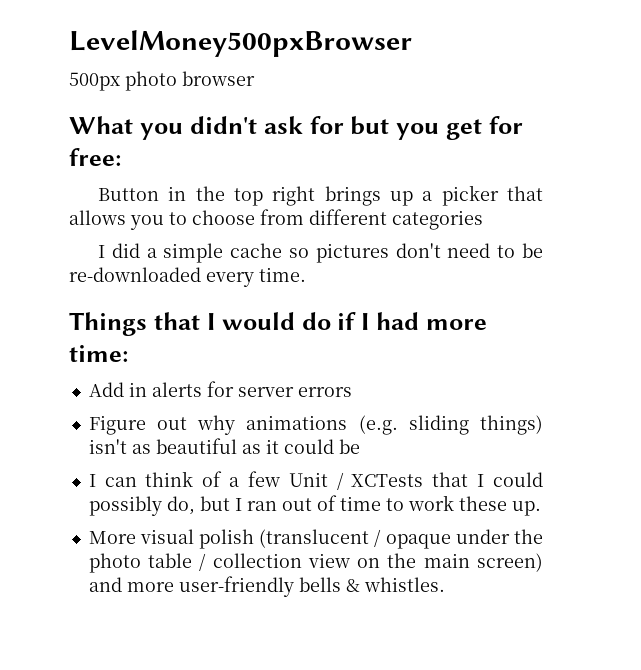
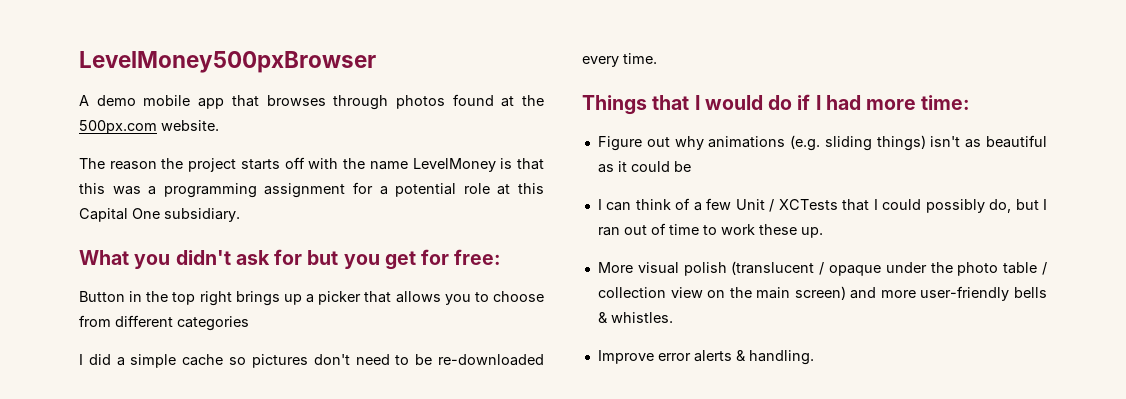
[69,71,255,91] 500px photo browser -> [79,94,544,110] [79,120,219,134] [79,157,545,172] [79,182,545,198] [79,208,240,222] A demo mobile app that browses through photos found at the 500px.com website. // The reason the project starts off with the name LevelMoney is that this was a programming assignment for a potential role at this Capital One subsidiary.
[88,381,352,397] // Add in alerts for server errors -> (971, 102) none
(445, 584) none -> [597,350,814,365] // Improve error alerts & handling.

